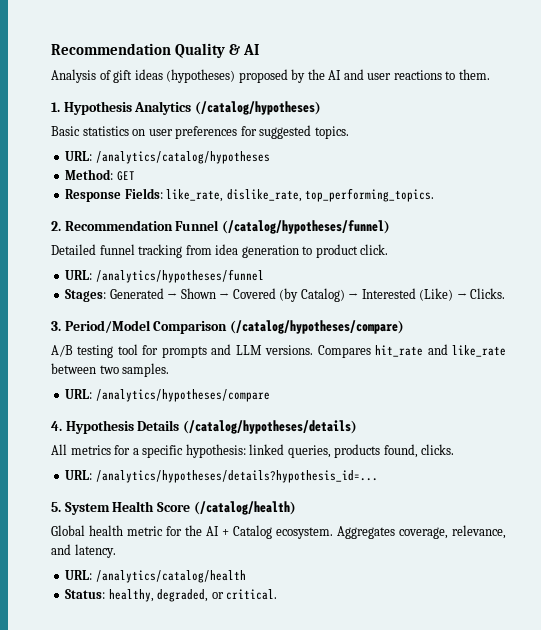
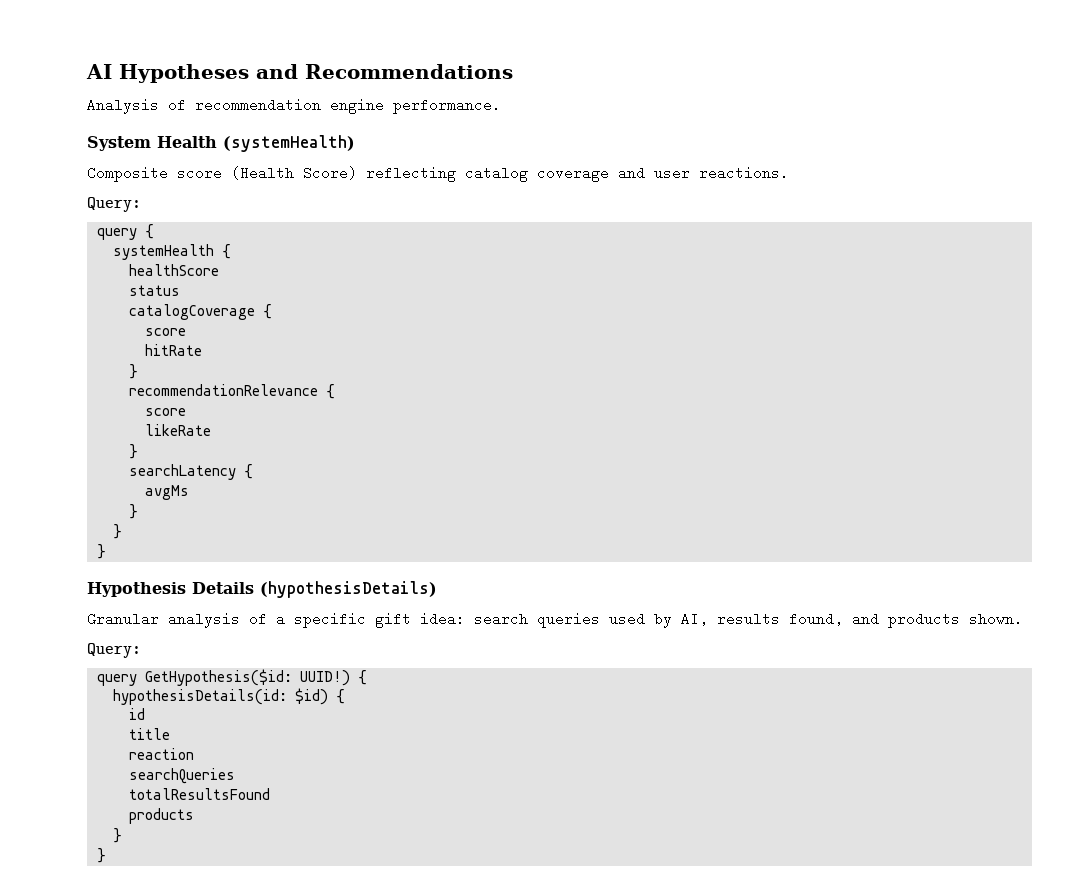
[51,43,260,58] [51,69,490,83] [51,101,321,115] [51,125,349,139] [65,151,270,164] [65,169,135,181] [65,188,435,202] [51,220,390,234] [51,244,389,258] [65,269,264,283] [65,288,506,302] [51,320,404,334] [51,344,506,358] [51,363,170,377] [65,389,270,402] [51,420,357,434] [51,444,455,458] [65,470,378,483] [51,501,296,515] [51,525,506,539] [51,544,116,558] [65,570,246,583] [65,589,278,602] Recommendation Quality & AI // Analysis of gift ideas (hypotheses) proposed by the AI and user reactions to them. // 1. Hypothesis Analytics (/catalog/hypotheses) // Basic statistics on user preferences for suggested topics. // URL: /analytics/catalog/hypotheses // Method: GET // Response Fields: like_rate, dislike_rate, top_performing_topics. // 2. Recommendation Funnel (/catalog/hypotheses/funnel) // Detailed funnel tracking from idea generation to product click. // URL: /analytics/hypotheses/funnel // Stages: Generated → Shown → Covered (by Catalog) → Interested (Like) → Clicks. // 3. Period/Model Comparison (/catalog/hypotheses/compare) // A/B testing tool for prompts and LLM versions. Compares hit_rate and like_rate between two samples. // URL: /analytics/hypotheses/compare // 4. Hypothesis Details (/catalog/hypotheses/details) // All metrics for a specific hypothesis: linked queries, products found, clicks. // URL: /analytics/hypotheses/details?hypothesis_id=... // 5. System Health Score (/catalog/health) // Global health metric for the AI + Catalog ecosystem. Aggregates coverage, relevance, and latency. // URL: /analytics/catalog/health // Status: healthy, degraded, or critical. -> [86,64,513,83] [87,98,501,114] [87,135,355,152] [87,166,789,182] [87,197,141,212] [97,224,155,240] [113,244,232,260] [129,264,220,276] [129,285,181,296] [129,304,273,320] [145,328,187,336] [145,344,203,356] [129,364,139,379] [129,384,336,399] [145,408,187,416] [145,424,212,436] [129,444,139,459] [129,464,254,480] [145,485,190,500] [129,504,139,519] [113,524,123,539] [97,544,107,559] [87,581,437,598] [87,612,1023,628] [87,643,141,658] [97,669,368,686] [113,688,346,705] [129,708,146,720] [129,728,171,740] [129,748,195,760] [129,768,236,784] [129,788,271,800] [129,808,195,824] [113,828,123,843] [97,848,107,863] AI Hypotheses and Recommendations // Analysis of recommendation engine performance. // System Health (systemHealth) // Composite score (Health Score) reflecting catalog coverage and user reactions. // Query: // query { // systemHealth { // healthScore // status // catalogCoverage { // score // hitRate // } // recommendationRelevance { // score // likeRate // } // searchLatency { // avgMs // } // } // } // Hypothesis Details (hypothesisDetails) // Granular analysis of a specific gift idea: search queries used by AI, results found, and products shown. // Query: // query GetHypothesis($id: UUID!) { // hypothesisDetails(id: $id) { // id // title // reaction // searchQueries // totalResultsFound // products // } // }

